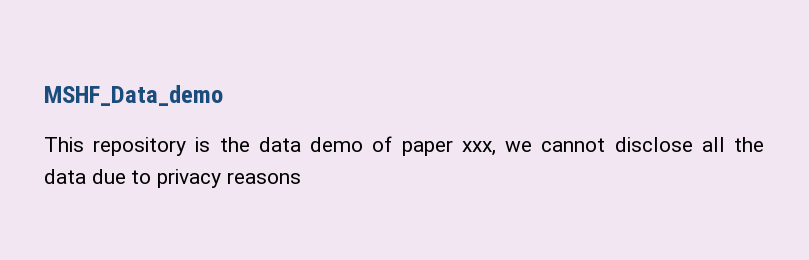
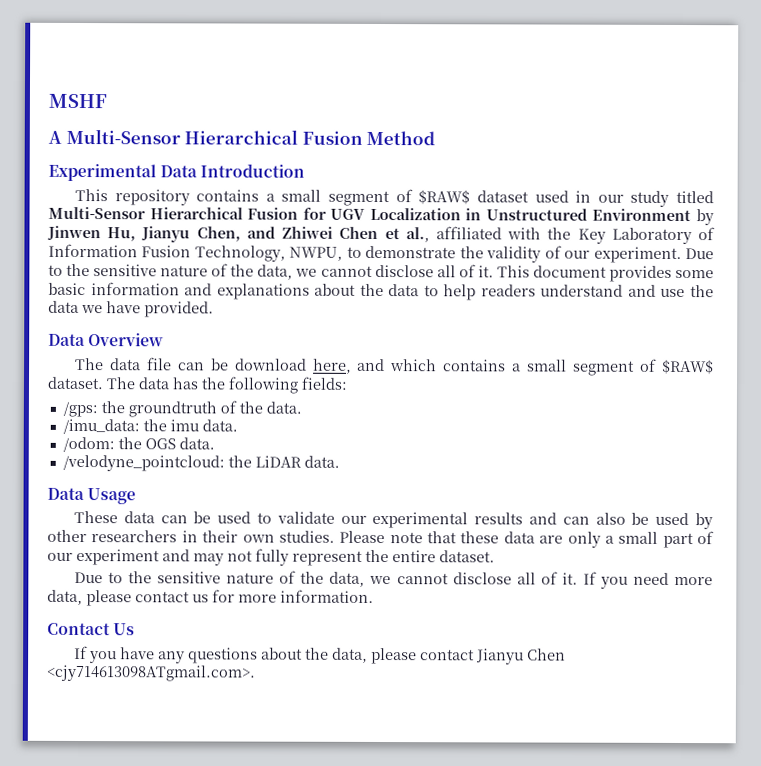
[44,85,223,106] [44,136,765,156] [44,169,301,188] MSHF_Data_demo // This repository is the data demo of paper xxx, we cannot disclose all the data due to privacy reasons -> [48,93,107,109] [48,128,436,146] [48,163,306,182] [74,188,715,207] [48,206,714,226] [47,225,715,245] [48,243,714,263] [48,263,714,282] [48,282,715,301] [48,300,214,318] [48,333,165,347] [74,357,715,376] [47,376,348,394] [62,400,302,418] [62,418,238,435] [62,436,215,453] [62,454,340,472] [47,487,137,505] [73,510,713,530] [47,529,714,549] [47,548,495,566] [73,570,713,589] [47,589,374,607] [47,622,136,636] [73,645,566,665] [47,664,256,682] MSHF // A Multi-Sensor Hierarchical Fusion Method // Experimental Data Introduction // This repository contains a small segment of $RAW$ dataset used in our study titled Multi-Sensor Hierarchical Fusion for UGV Localization in Unstructured Environment by Jinwen Hu, Jianyu Chen, and Zhiwei Chen et al., affiliated with the Key Laboratory of Information Fusion Technology, NWPU, to demonstrate the validity of our experiment. Due to the sensitive nature of the data, we cannot disclose all of it. This document provides some basic information and explanations about the data to help readers understand and use the data we have provided. // Data Overview // The data file can be download here, and which contains a small segment of $RAW$ dataset. The data has the following fields: // /gps: the groundtruth of the data. // /imu_data: the imu data. // /odom: the OGS data. // /velodyne_pointcloud: the LiDAR data. // Data Usage // These data can be used to validate our experimental results and can also be used by other researchers in their own studies. Please note that these data are only a small part of our experiment and may not fully represent the entire dataset. // Due to the sensitive nature of the data, we cannot disclose all of it. If you need more data, please contact us for more information. // Contact Us // If you have any questions about the data, please contact Jianyu Chen <cjy714613098ATgmail.com>.

